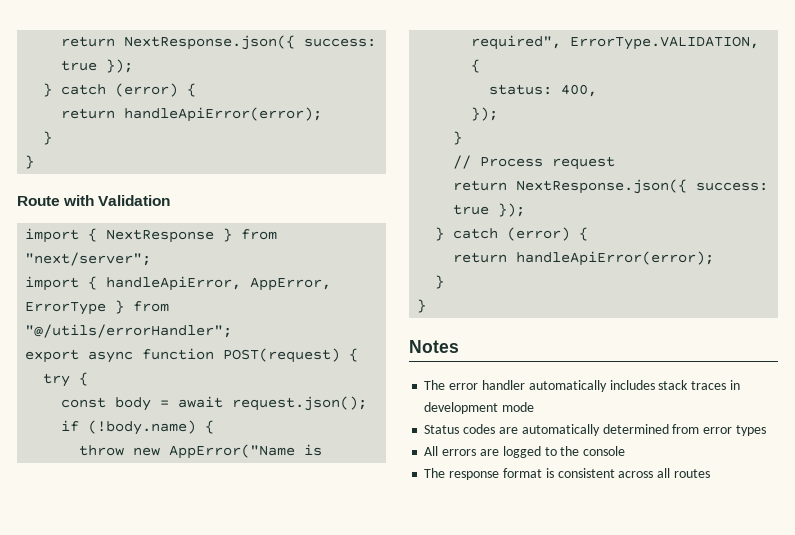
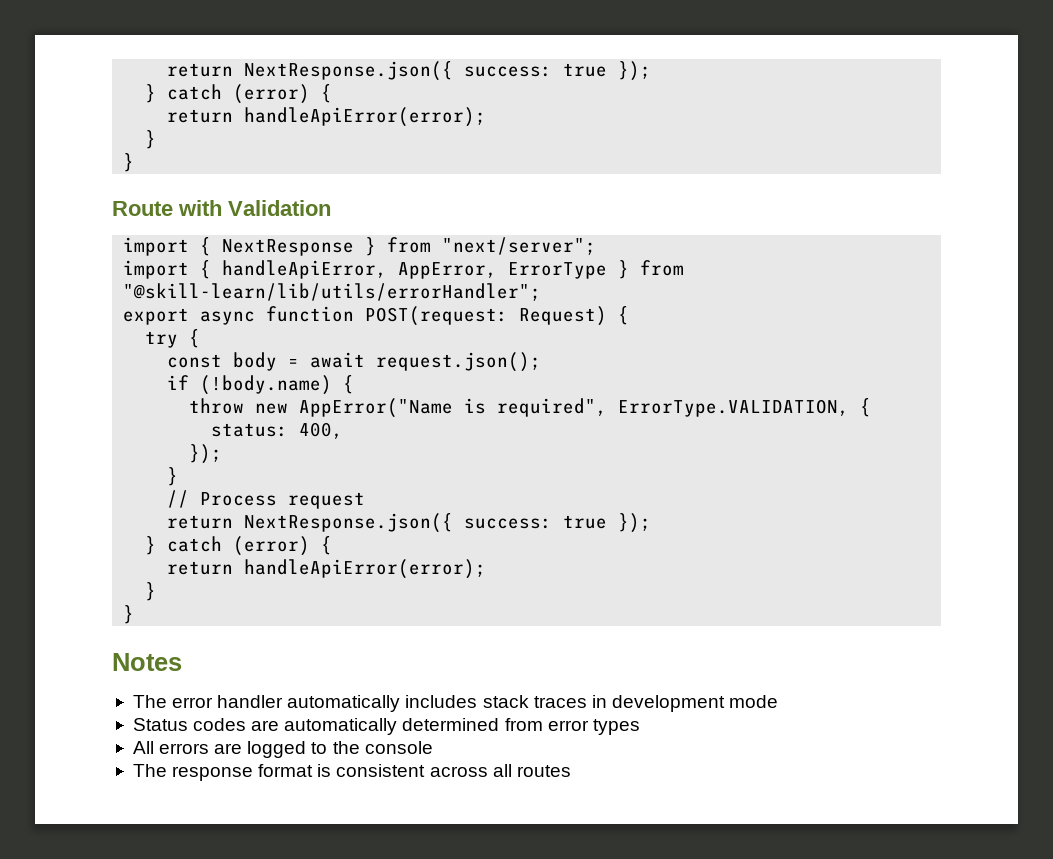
[25,324,233,338] "@/utils/errorHandler"; -> [123,283,542,301] "@skill-learn/lib/utils/errorHandler";
[223,348,341,363] POST(request) -> [365,306,608,326] POST(request: Request)

